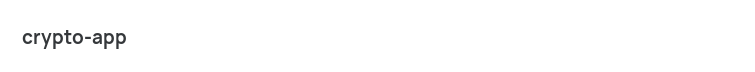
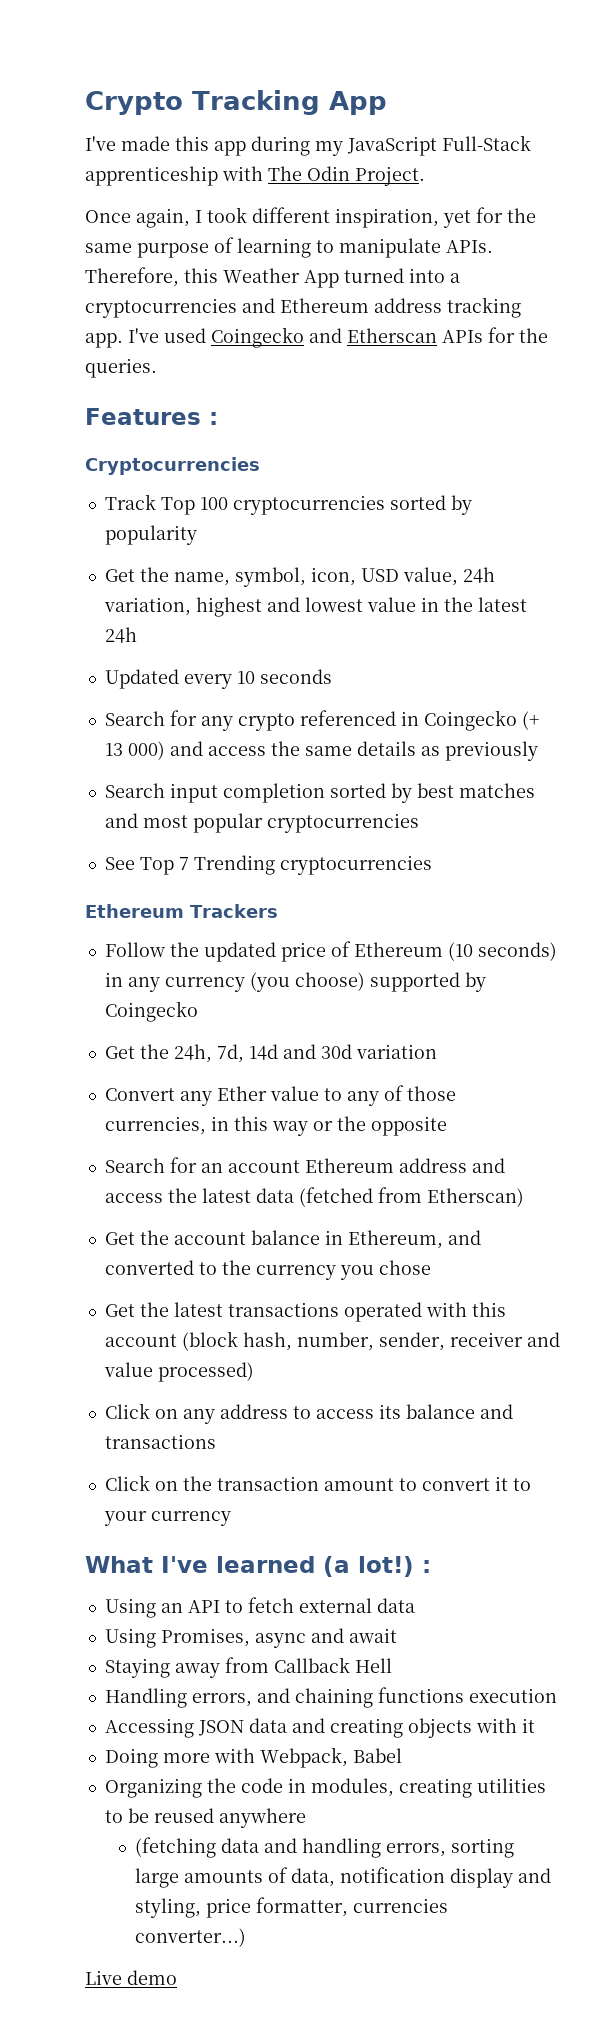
[22,30,127,49] crypto-app -> [85,90,387,115] [85,135,531,156] [85,166,425,186] [85,207,536,228] [85,237,493,258] [85,267,460,288] [85,297,521,318] [85,327,548,348] [85,358,157,378] [85,408,218,425] [85,457,260,475] [104,494,472,515] [104,525,197,545] [104,567,495,587] [103,597,527,617] [104,627,137,643] [104,669,332,689] [104,710,539,731] [104,741,538,761] [104,783,535,803] [104,813,419,833] [104,855,432,875] [85,904,278,918] [104,941,557,962] [104,972,486,992] [104,1001,198,1022] [104,1044,437,1063] [104,1085,456,1106] [104,1116,447,1136] [104,1157,505,1173] [104,1187,524,1207] [104,1230,481,1249] [104,1260,431,1280] [104,1302,506,1322] [104,1331,560,1351] [103,1362,254,1382] [104,1403,513,1424] [104,1434,216,1449] [104,1475,531,1491] [103,1511,231,1526] [85,1556,431,1577] [104,1597,415,1618] [104,1628,397,1648] [104,1657,392,1678] [104,1687,557,1708] [104,1718,535,1738] [104,1747,402,1768] [104,1778,546,1798] [104,1808,306,1828] [134,1837,514,1858] [134,1867,551,1888] [134,1897,448,1918] [134,1928,246,1947] [85,1970,177,1985] Crypto Tracking App // I've made this app during my JavaScript Full-Stack apprenticeship with The Odin Project. // Once again, I took different inspiration, yet for the same purpose of learning to manipulate APIs. Therefore, this Weather App turned into a cryptocurrencies and Ethereum address tracking app. I've used Coingecko and Etherscan APIs for the queries. // Features : // Cryptocurrencies // Track Top 100 cryptocurrencies sorted by popularity // Get the name, symbol, icon, USD value, 24h variation, highest and lowest value in the latest 24h // Updated every 10 seconds // Search for any crypto referenced in Coingecko (+ 13 000) and access the same details as previously // Search input completion sorted by best matches and most popular cryptocurrencies // See Top 7 Trending cryptocurrencies // Ethereum Trackers // Follow the updated price of Ethereum (10 seconds) in any currency (you choose) supported by Coingecko // Get the 24h, 7d, 14d and 30d variation // Convert any Ether value to any of those currencies, in this way or the opposite // Search for an account Ethereum address and access the latest data (fetched from Etherscan) // Get the account balance in Ethereum, and converted to the currency you chose // Get the latest transactions operated with this account (block hash, number, sender, receiver and value processed) // Click on any address to access its balance and transactions // Click on the transaction amount to convert it to your currency // What I've learned (a lot!) : // Using an API to fetch external data // Using Promises, async and await // Staying away from Callback Hell // Handling errors, and chaining functions execution // Accessing JSON data and creating objects with it // Doing more with Webpack, Babel // Organizing the code in modules, creating utilities to be reused anywhere // (fetching data and handling errors, sorting large amounts of data, notification display and styling, price formatter, currencies converter...) // Live demo

